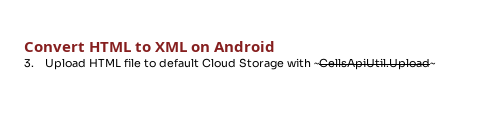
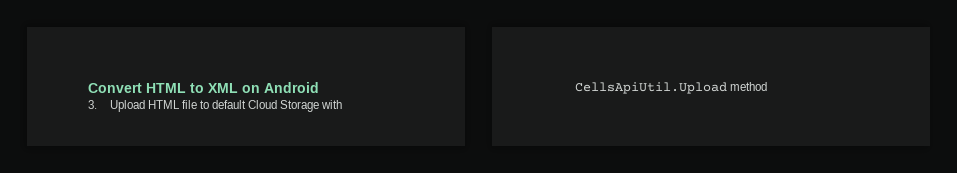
[314,58,437,70] ~CellsApiUtil.Upload~ -> [574,82,767,94] CellsApiUtil.Upload method

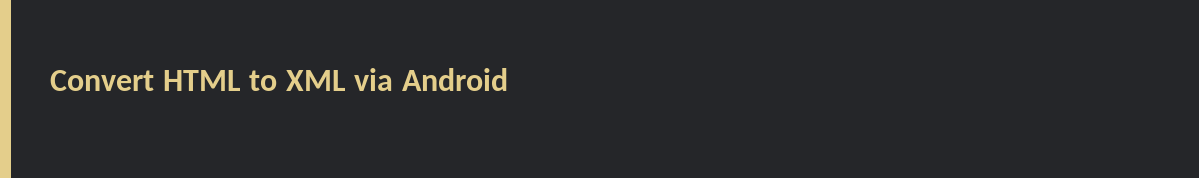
[242,85,260,93] on -> [354,68,394,91] via
[88,100,343,112] [574,82,767,94] // 3. Upload HTML file to default Cloud Storage with CellsApiUtil.Upload method -> (508, 79) none

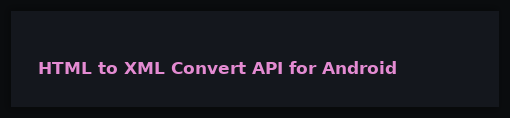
[50,70,154,91] Convert -> (38, 68) none
[354,68,394,91] via -> [171,61,317,74] Convert API for

